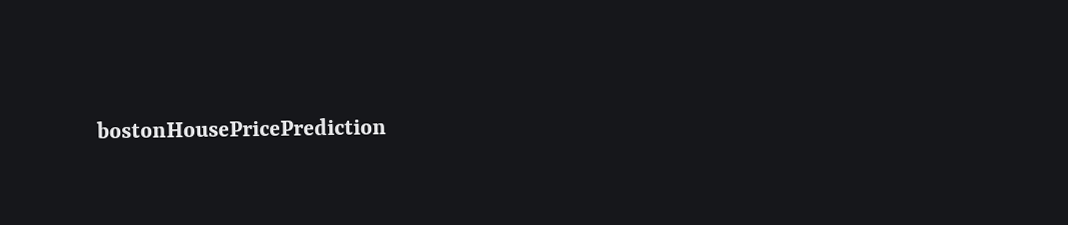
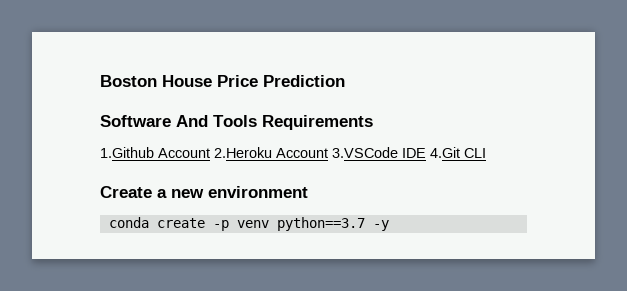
[96,117,387,139] bostonHousePricePrediction -> [100,75,345,87] [100,115,373,130] [100,147,486,158] [100,186,308,198] [108,217,389,231] Boston House Price Prediction // Software And Tools Requirements // 1.Github Account 2.Heroku Account 3.VSCode IDE 4.Git CLI // Create a new environment // conda create -p venv python==3.7 -y

